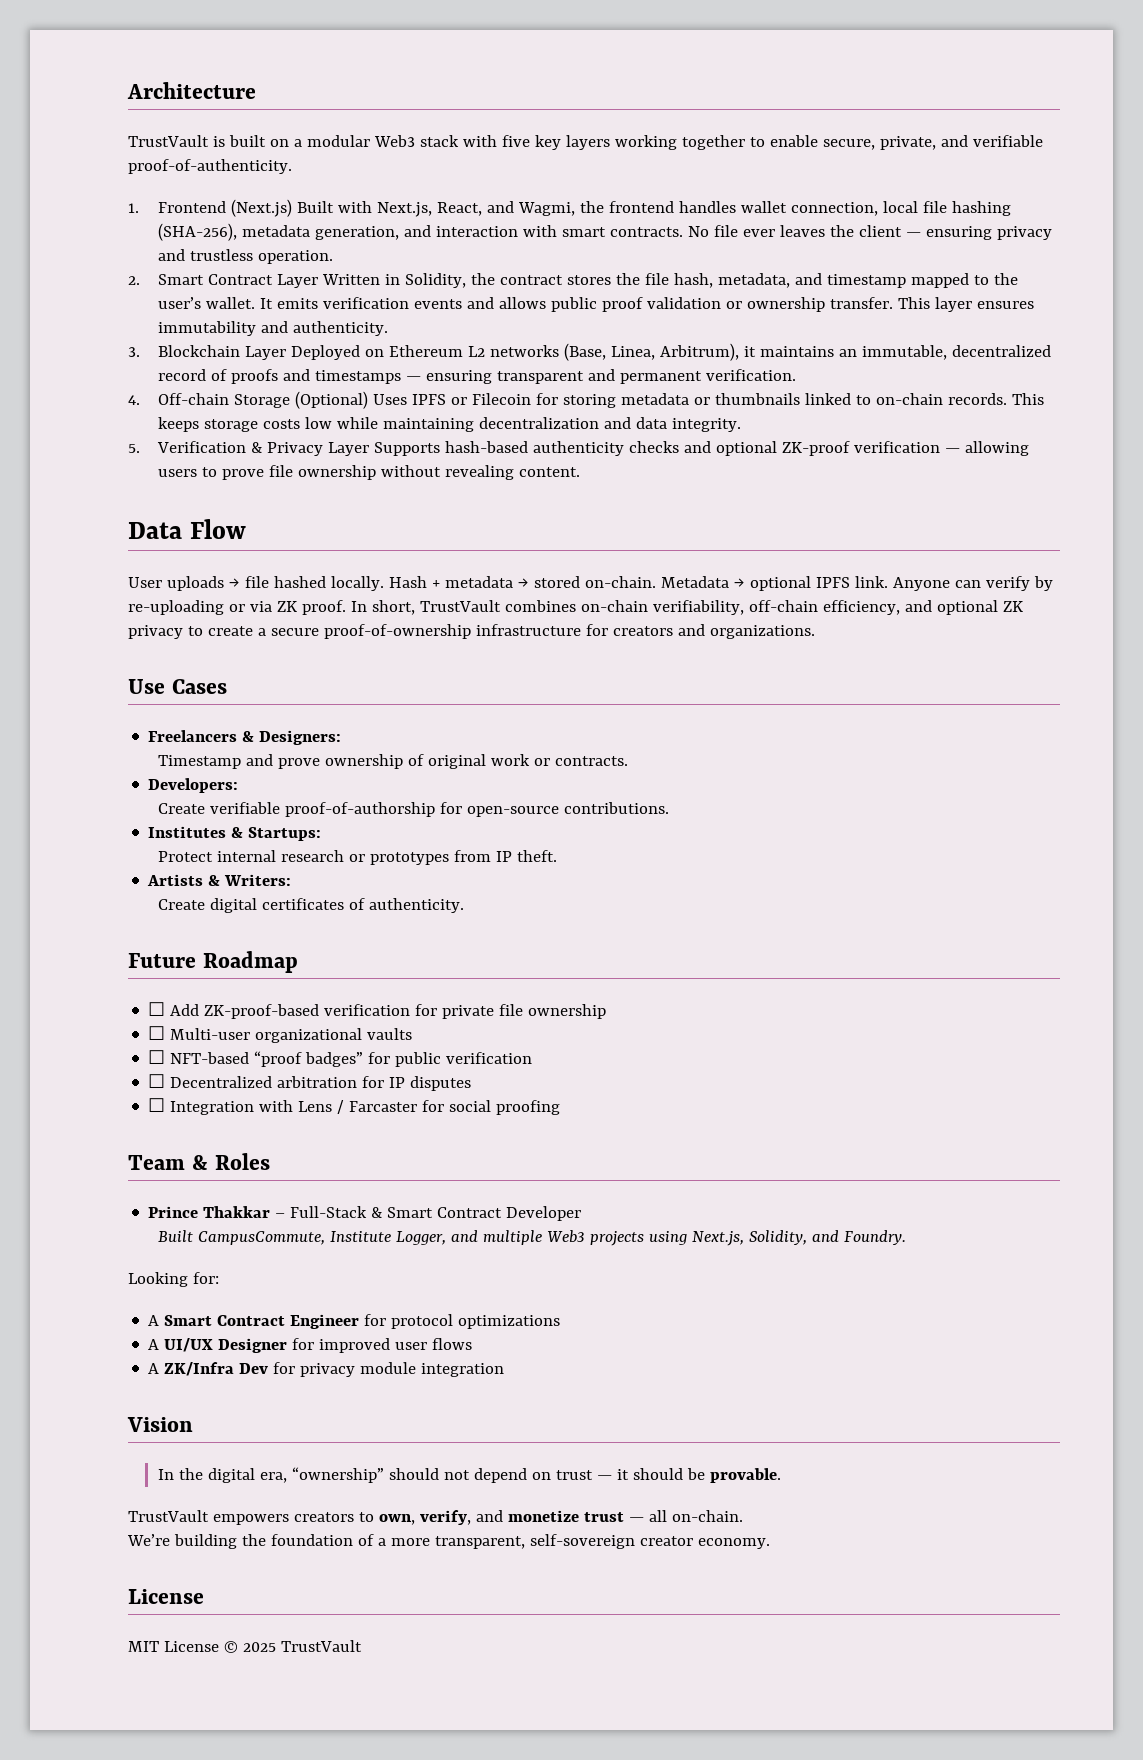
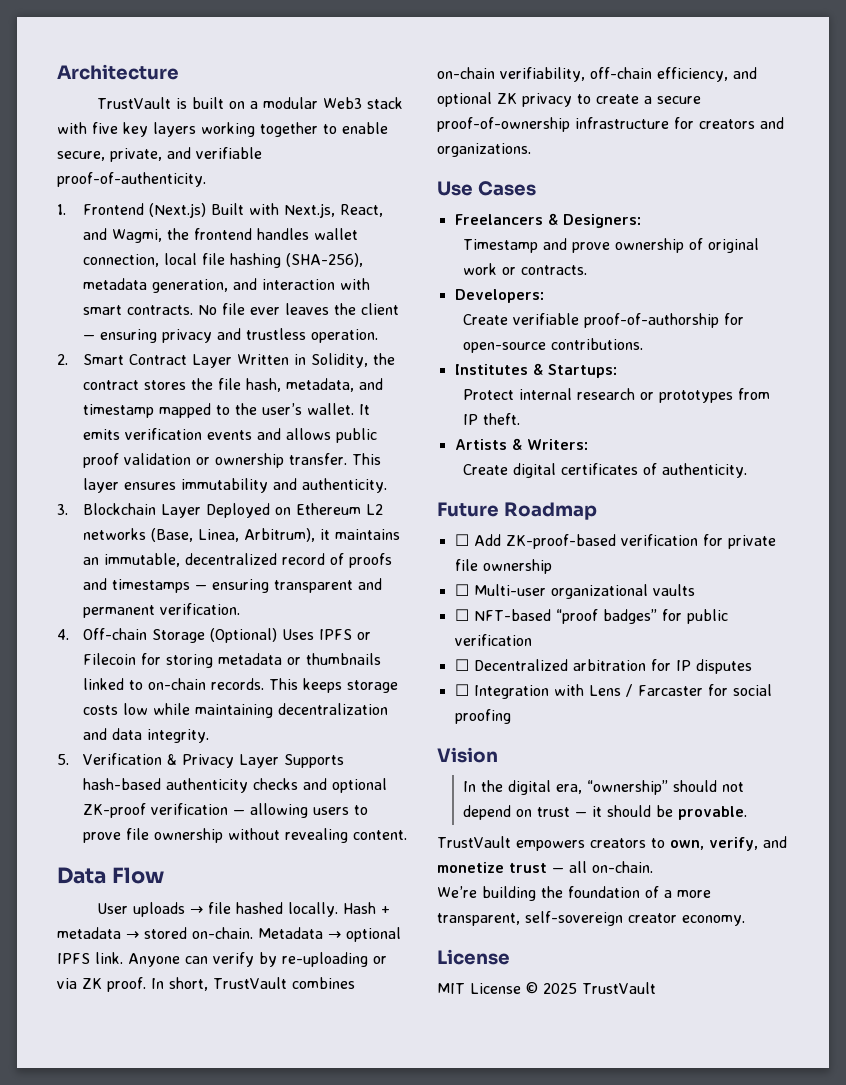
[128,1153,270,1170] [148,1206,582,1221] [158,1230,907,1246] [128,1272,219,1287] [148,1314,561,1329] [148,1338,473,1353] [148,1362,505,1377] // Team & Roles // Prince Thakkar – Full-Stack & Smart Contract Developer // Built CampusCommute, Institute Logger, and multiple Web3 projects using Next.js, Solidity, and Foundry. // Looking for: // A Smart Contract Engineer for protocol optimizations // A UI/UX Designer for improved user flows // A ZK/Infra Dev for privacy module integration -> (511, 716) none

